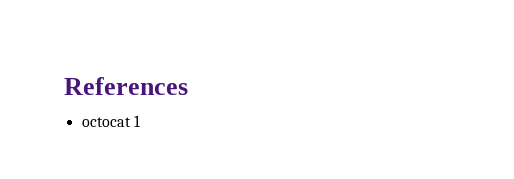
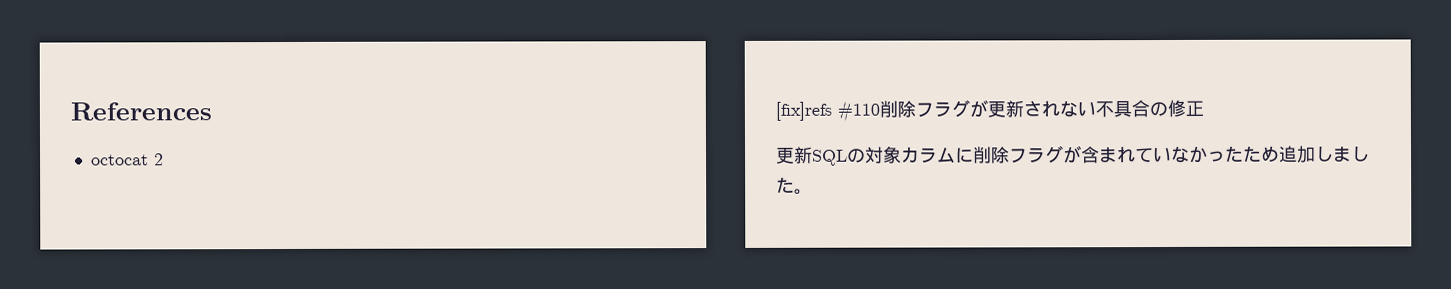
[133,115,140,127] 1 -> [153,153,164,166] [775,99,1204,122] [776,145,1370,166] [776,176,813,195] 2 // [fix]refs #110削除フラグが更新されない不具合の修正 // 更新SQLの対象カラムに削除フラグが含まれていなかったため追加しました。

